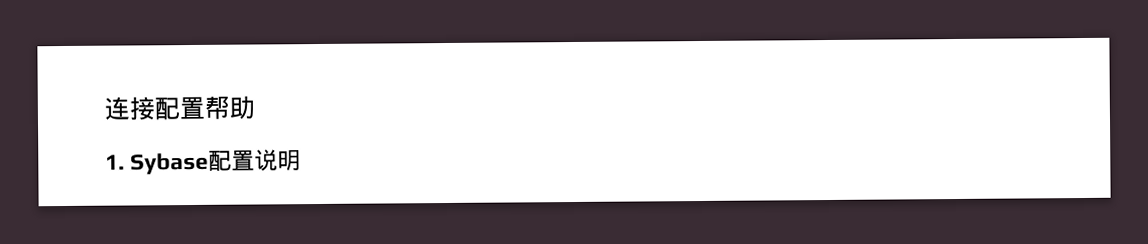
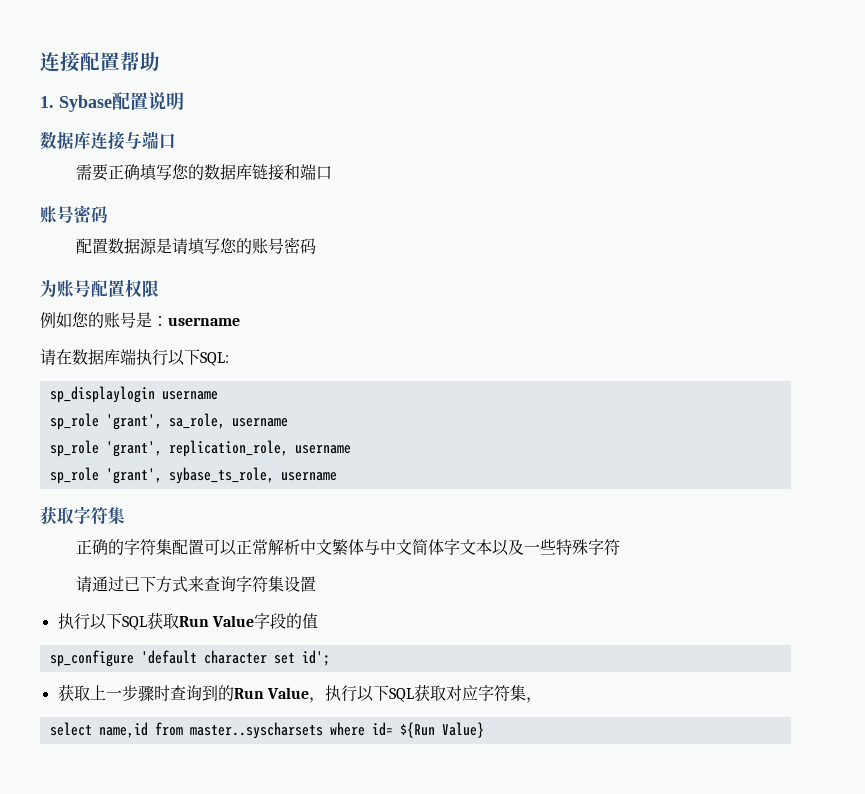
(302, 160) none -> [40,131,176,150] [76,164,333,181] [40,205,108,223] [76,237,317,255] [40,279,159,297] [40,312,240,328] [40,349,229,366] [49,386,218,403] [49,413,288,430] [49,440,351,457] [49,467,337,484] [40,506,125,524] [76,539,621,556] [76,576,317,593] [57,612,318,630] [49,650,330,667] [57,684,542,703] [49,722,484,739] // 数据库连接与端口 // 需要正确填写您的数据库链接和端口 // 账号密码 // 配置数据源是请填写您的账号密码 // 为账号配置权限 // 例如您的账号是：username // 请在数据库端执行以下SQL: // sp_displaylogin username // sp_role 'grant', sa_role, username // sp_role 'grant', replication_role, username // sp_role 'grant', sybase_ts_role, username // 获取字符集 // 正确的字符集配置可以正常解析中文繁体与中文简体字文本以及一些特殊字符 // 请通过已下方式来查询字符集设置 // 执行以下SQL获取Run Value字段的值 // sp_configure 'default character set id'; // 获取上一步骤时查询到的Run Value，执行以下SQL获取对应字符集， // select name,id from master..syscharsets where id= ${Run Value}

